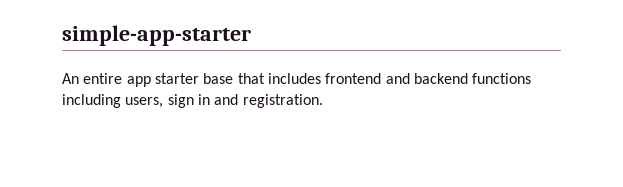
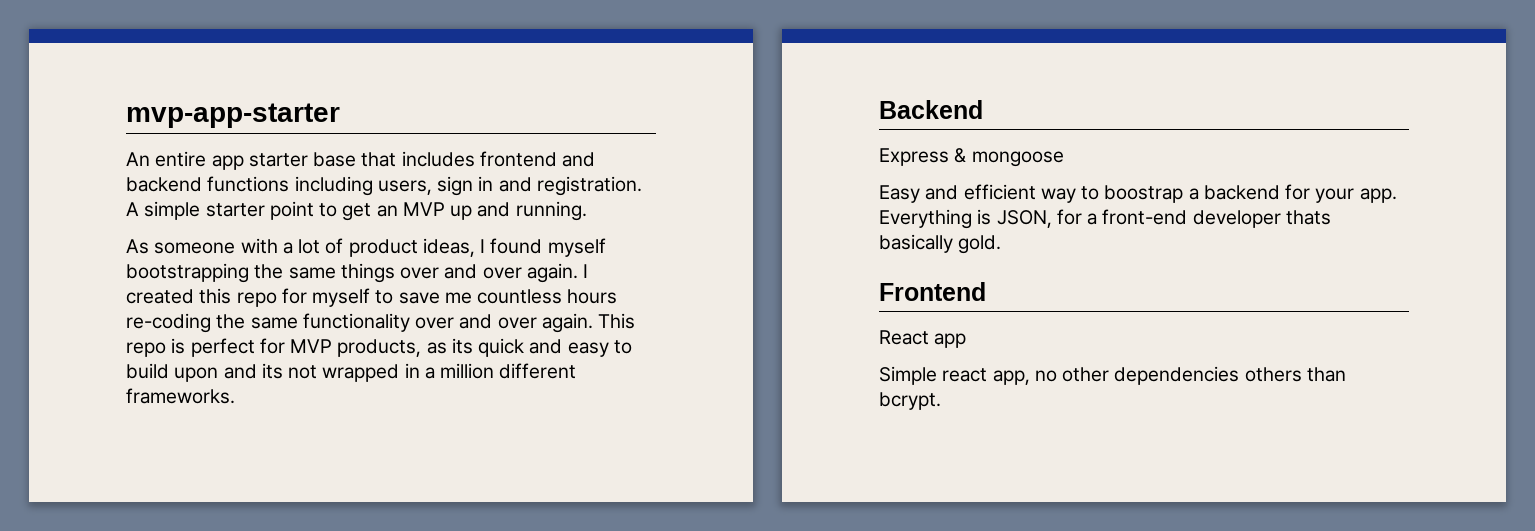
[62,25,251,46] simple-app-starter -> [126,103,340,128] mvp-app-starter
(323, 101) none -> [126,201,587,221] [126,238,606,257] [126,263,589,283] [126,288,618,307] [126,313,636,333] [126,338,632,357] [126,363,577,382] [126,388,235,404] [879,100,983,119] [879,148,1064,167] [879,184,1397,203] [879,209,1331,229] [879,234,1002,254] [879,282,986,301] [879,330,967,348] [879,366,1346,385] [879,392,941,410] A simple starter point to get an MVP up and running. // As someone with a lot of product ideas, I found myself bootstrapping the same things over and over again. I created this repo for myself to save me countless hours re-coding the same functionality over and over again. This repo is perfect for MVP products, as its quick and easy to build upon and its not wrapped in a million different frameworks. // Backend // Express & mongoose // Easy and efficient way to boostrap a backend for your app. Everything is JSON, for a front-end developer thats basically gold. // Frontend // React app // Simple react app, no other dependencies others than bcrypt.

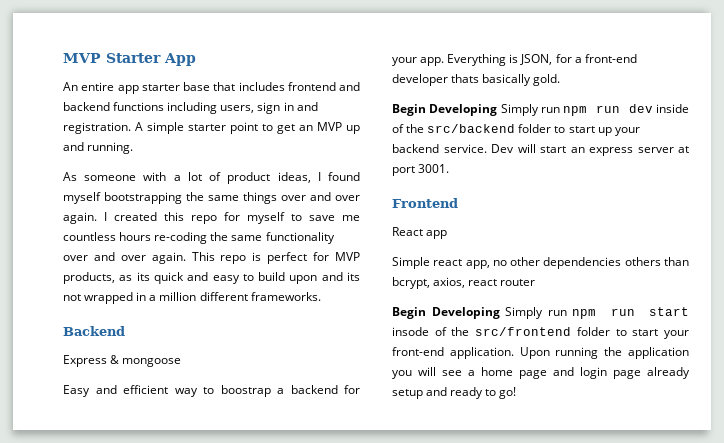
[126,103,340,128] mvp-app-starter -> [63,53,196,66] MVP Starter App
(1002, 244) none -> [392,104,689,116] [392,124,640,136] [392,144,689,156] [392,164,450,176] // Begin Developing Simply run npm run dev inside of the src/backend folder to start up your backend service. Dev will start an express server at port 3001.
[879,392,941,410] bcrypt. -> [392,277,536,289] [392,307,689,319] [392,327,689,339] [392,347,689,359] [392,367,690,379] [392,387,517,399] bcrypt, axios, react router // Begin Developing Simply run npm run start insode of the src/frontend folder to start your front-end application. Upon running the application you will see a home page and login page already setup and ready to go!

